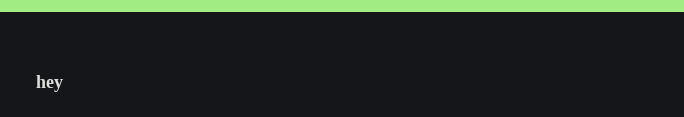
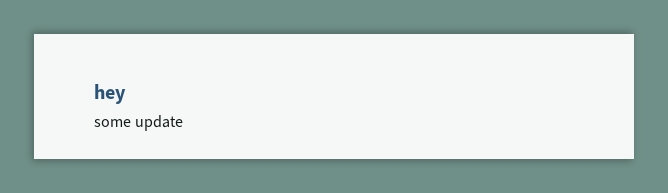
(63, 83) none -> [94,115,184,131] // some update

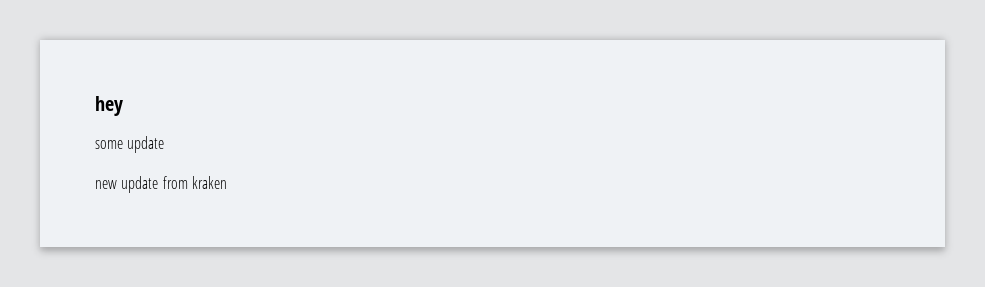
(184, 123) none -> [95,176,227,193] // new update from kraken

